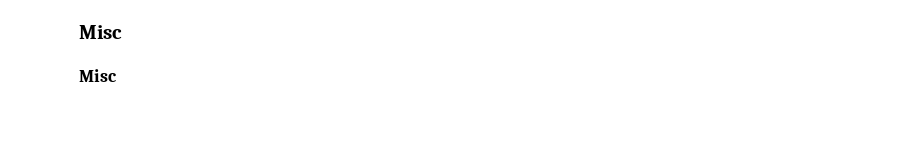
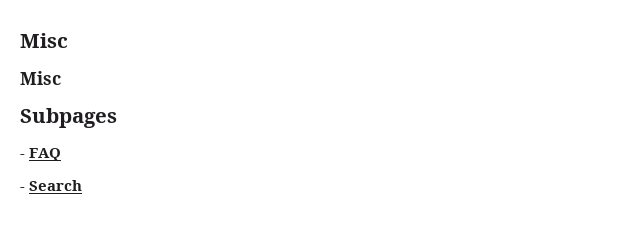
(117, 75) none -> [20,108,117,128] [20,148,62,161] [20,180,83,191] // Subpages // - FAQ // - Search

